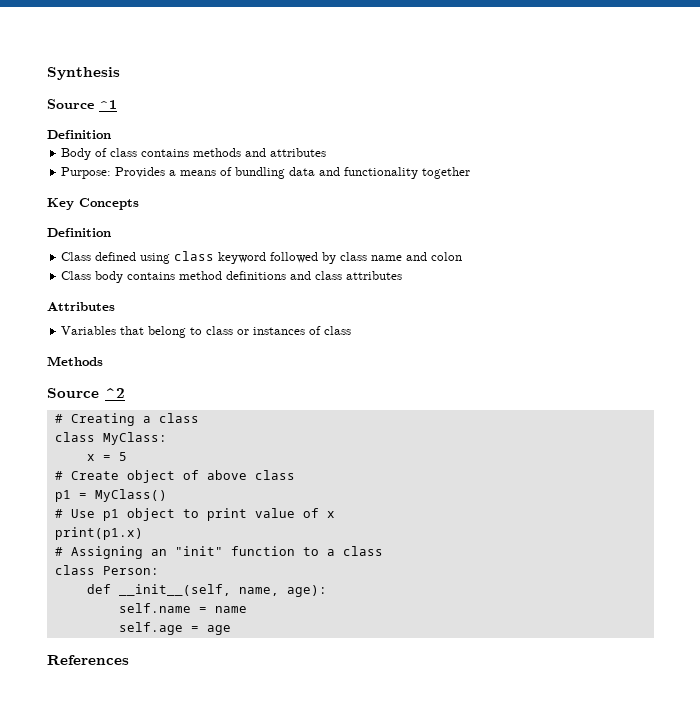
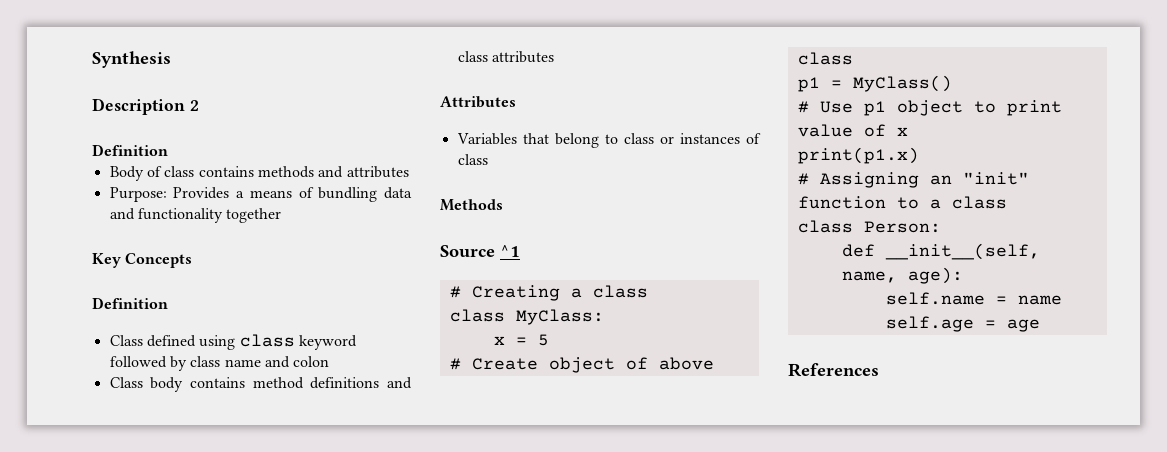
[47,99,117,109] Source ^1 -> [92,98,199,115] Description 2
[105,388,125,398] ^2 -> [500,245,520,257] ^1

